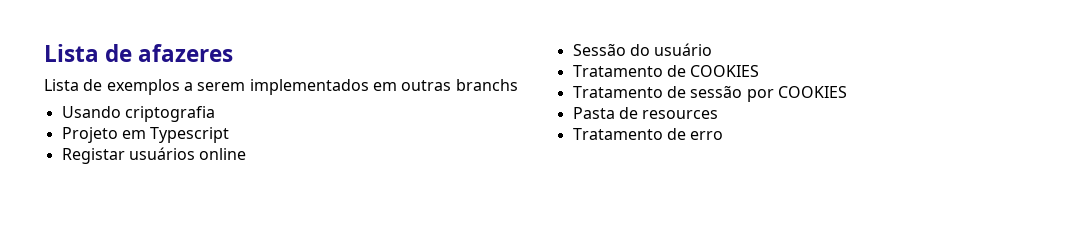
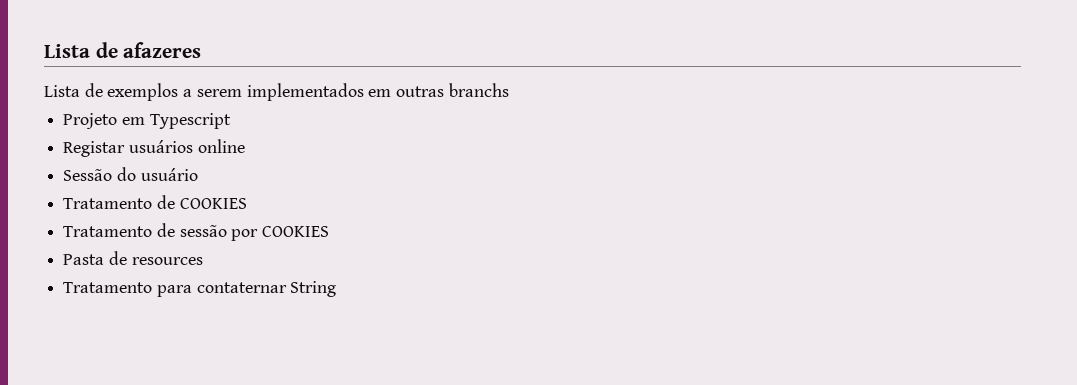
[61,106,215,122] // Usando criptografia -> (509, 90) none
[666,128,724,140] de erro -> [156,281,337,297] para contaternar String

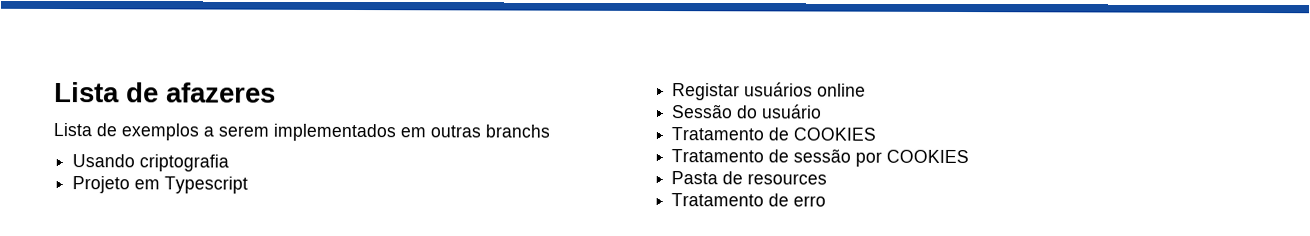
(509, 90) none -> [72,154,230,172] // Usando criptografia
[156,281,337,297] para contaternar String -> [768,193,827,207] de erro

